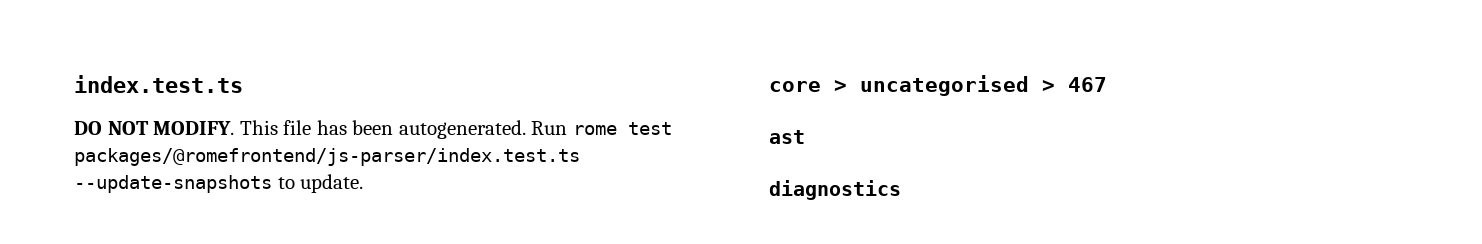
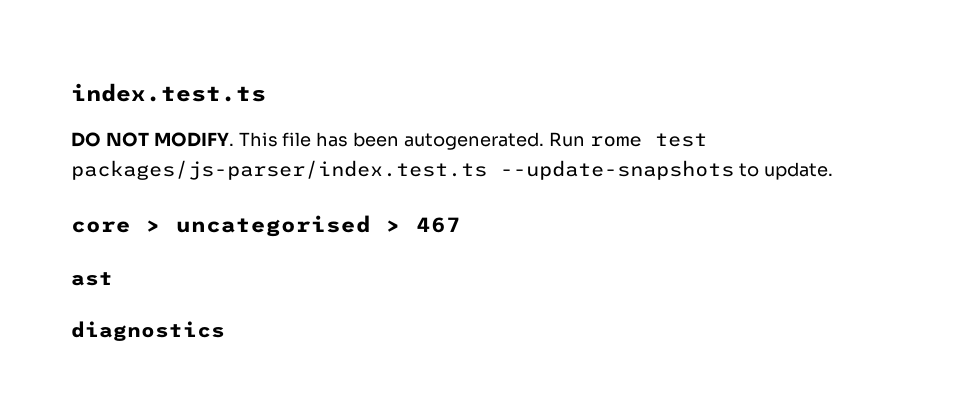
[74,148,580,166] packages/@romefrontend/js-parser/index.test.ts -> [71,160,487,180] packages/js-parser/index.test.ts

